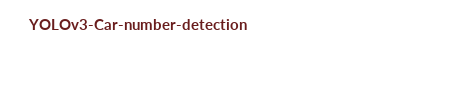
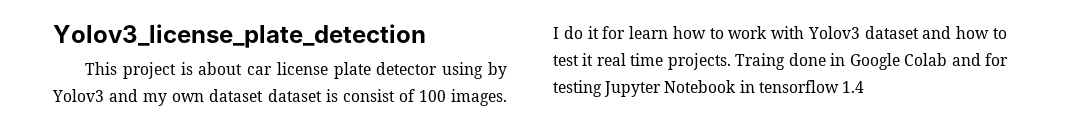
[28,19,247,30] YOLOv3-Car-number-detection -> [53,24,426,48] [85,62,507,79] [52,89,508,106] [553,26,1007,39] [553,53,1008,70] [553,80,864,97] Yolov3_license_plate_detection // This project is about car license plate detector using by Yolov3 and my own dataset dataset is consist of 100 images. I do it for learn how to work with Yolov3 dataset and how to test it real time projects. Traing done in Google Colab and for testing Jupyter Notebook in tensorflow 1.4

